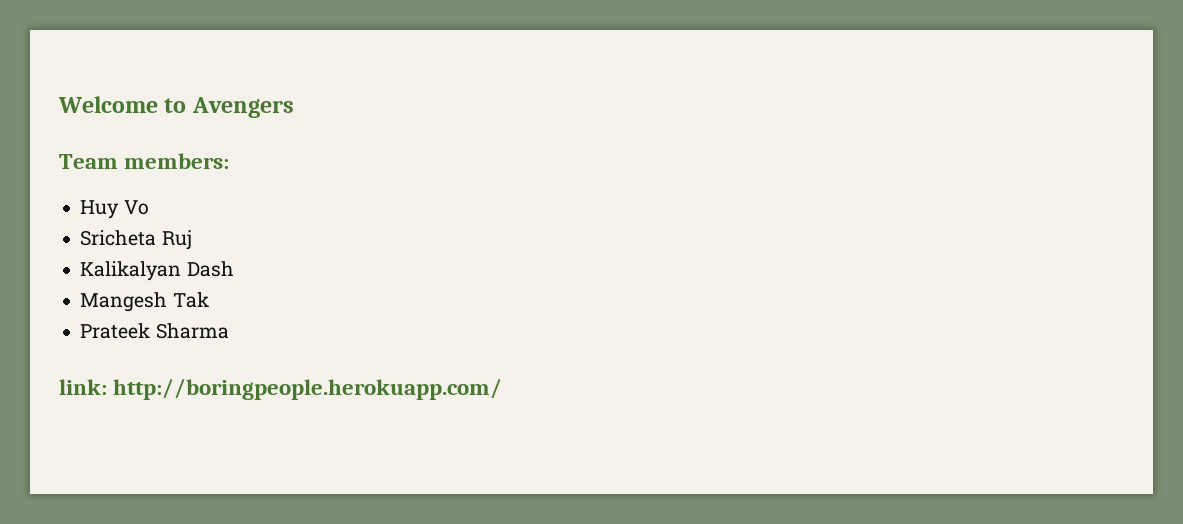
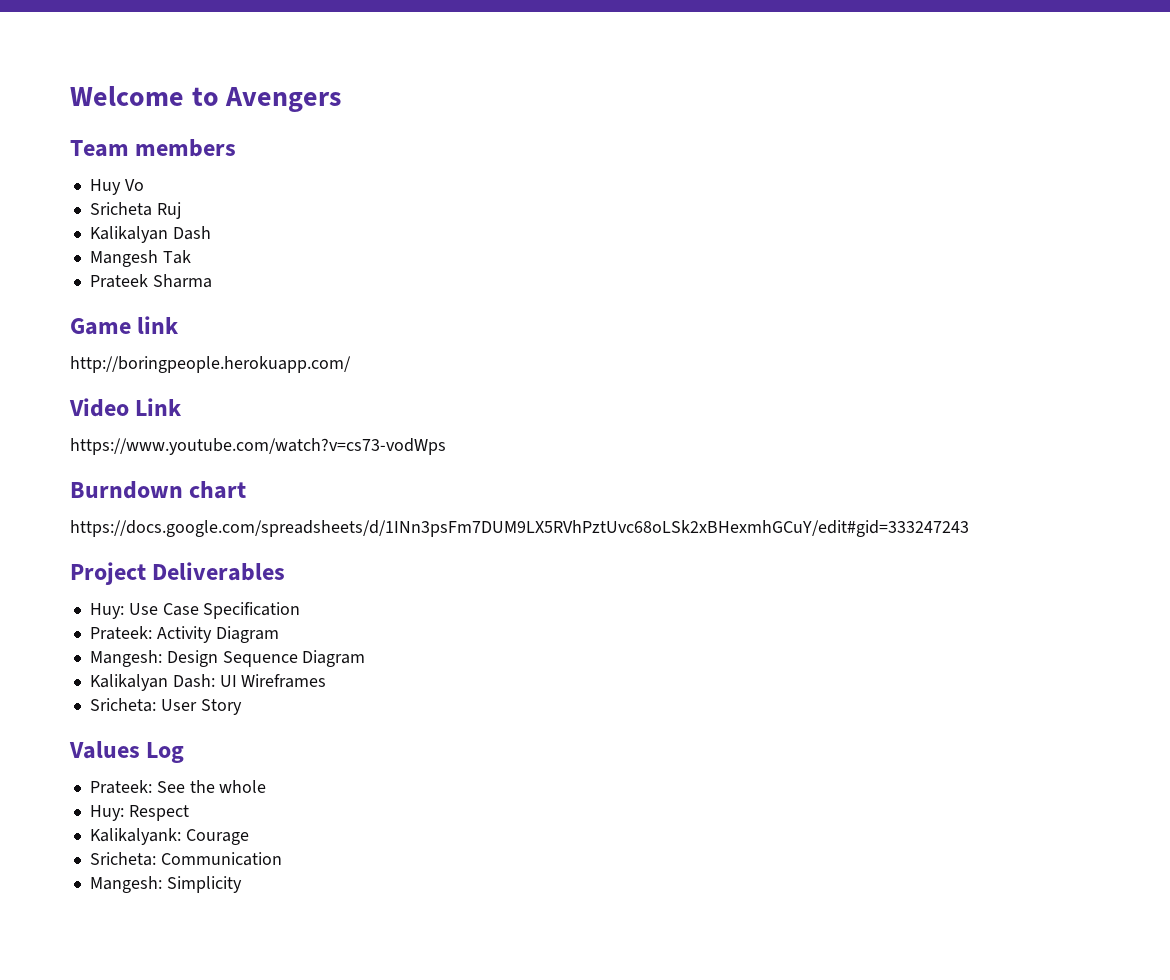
[124,153,230,169] members: -> [135,139,237,157] members
[59,379,107,395] link: -> [70,316,179,335] Game link //
(503, 389) none -> [69,398,182,417] [70,438,446,455] [70,481,247,499] [70,520,969,537] [70,562,286,585] [89,602,301,619] [89,626,279,643] [89,650,366,667] [89,674,327,691] [89,698,242,715] [69,741,185,763] [89,780,267,794] [89,805,189,821] [89,828,249,845] [89,852,282,866] [89,876,242,893] // Video Link // https://www.youtube.com/watch?v=cs73-vodWps // Burndown chart // https://docs.google.com/spreadsheets/d/1INn3psFm7DUM9LX5RVhPztUvc68oLSk2xBHexmhGCuY/edit#gid=333247243 // Project Deliverables // Huy: Use Case Specification // Prateek: Activity Diagram // Mangesh: Design Sequence Diagram // Kalikalyan Dash: UI Wireframes // Sricheta: User Story // Values Log // Prateek: See the whole // Huy: Respect // Kalikalyank: Courage // Sricheta: Communication // Mangesh: Simplicity

